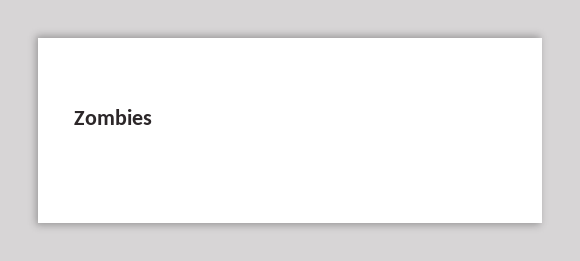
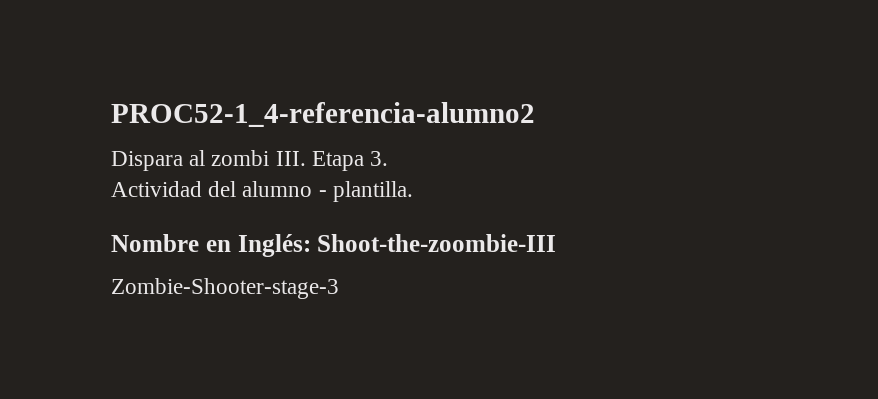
[74,109,152,125] Zombies -> [111,102,535,127] [111,150,389,171] [111,181,413,202] [111,234,557,257] [111,278,339,299] PROC52-1_4-referencia-alumno2 // Dispara al zombi III. Etapa 3. // Actividad del alumno - plantilla. // Nombre en Inglés: Shoot-the-zoombie-III // Zombie-Shooter-stage-3

